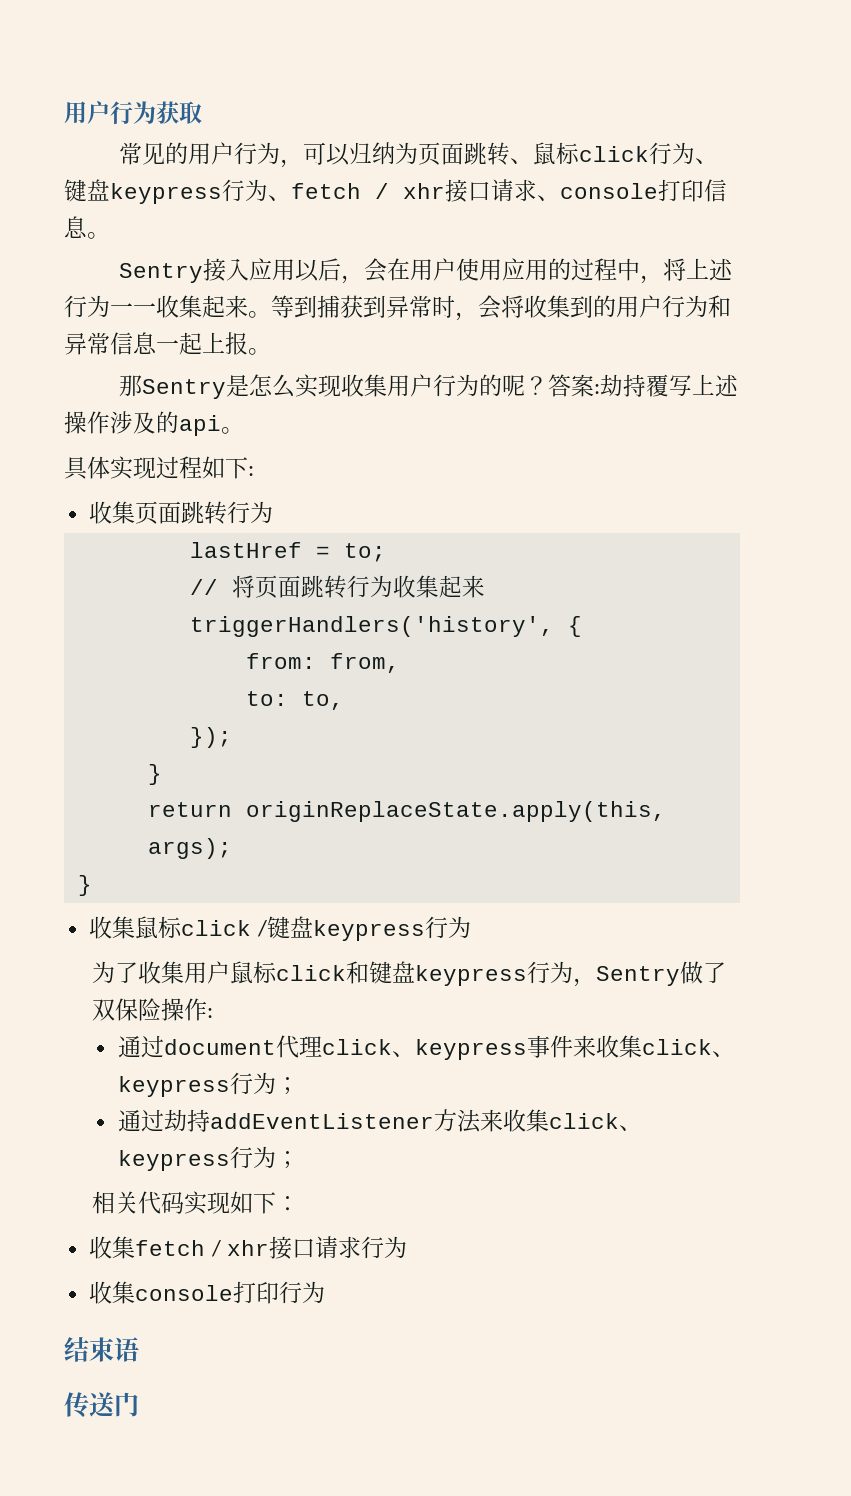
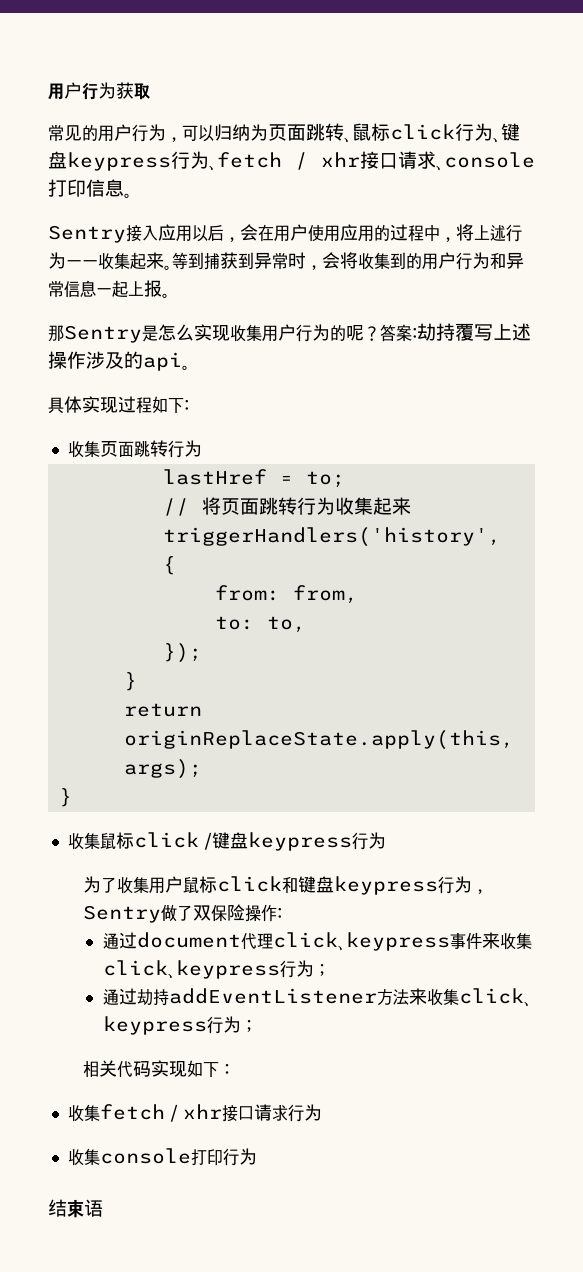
[64,1392,139,1418] // 传送门 -> (103, 1208) none

